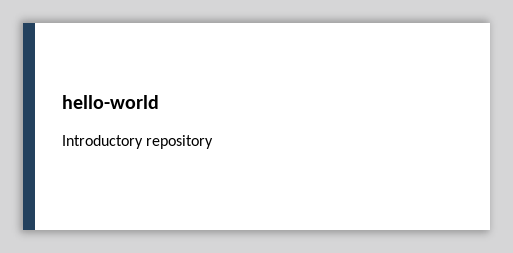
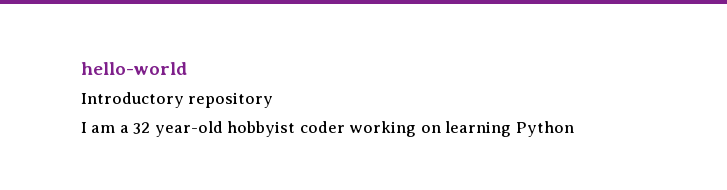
(214, 142) none -> [81,121,574,137] // I am a 32 year-old hobbyist coder working on learning Python

